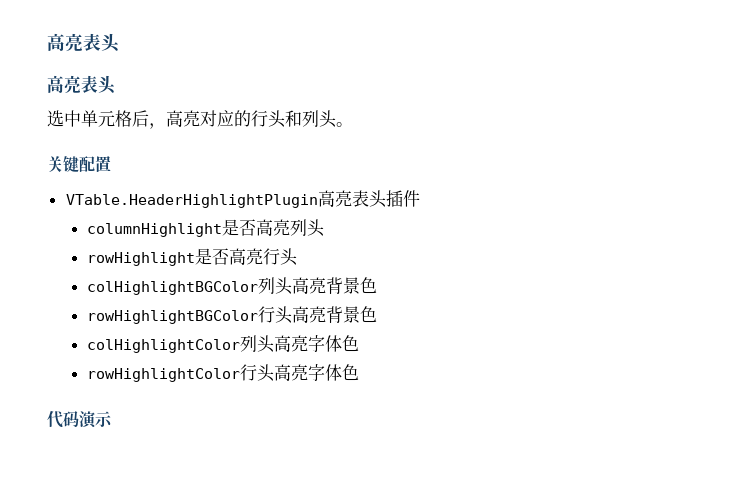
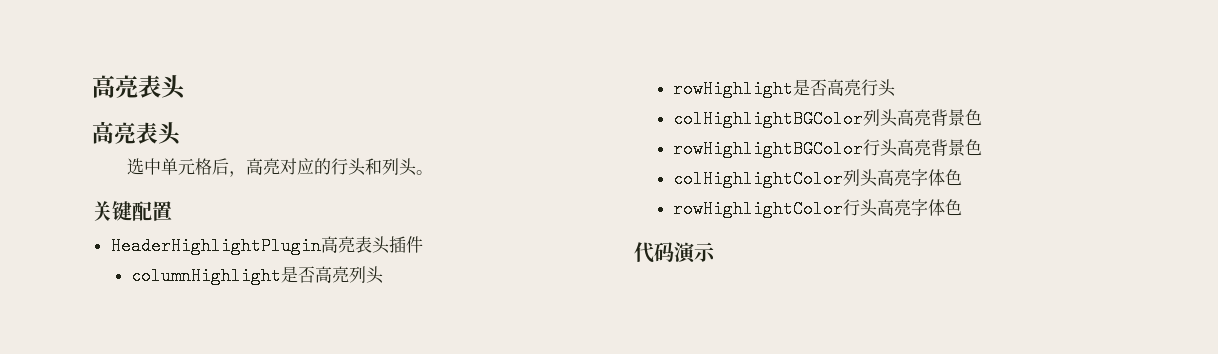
[65,194,318,208] VTable.HeaderHighlightPlugin -> [110,237,321,255] HeaderHighlightPlugin

